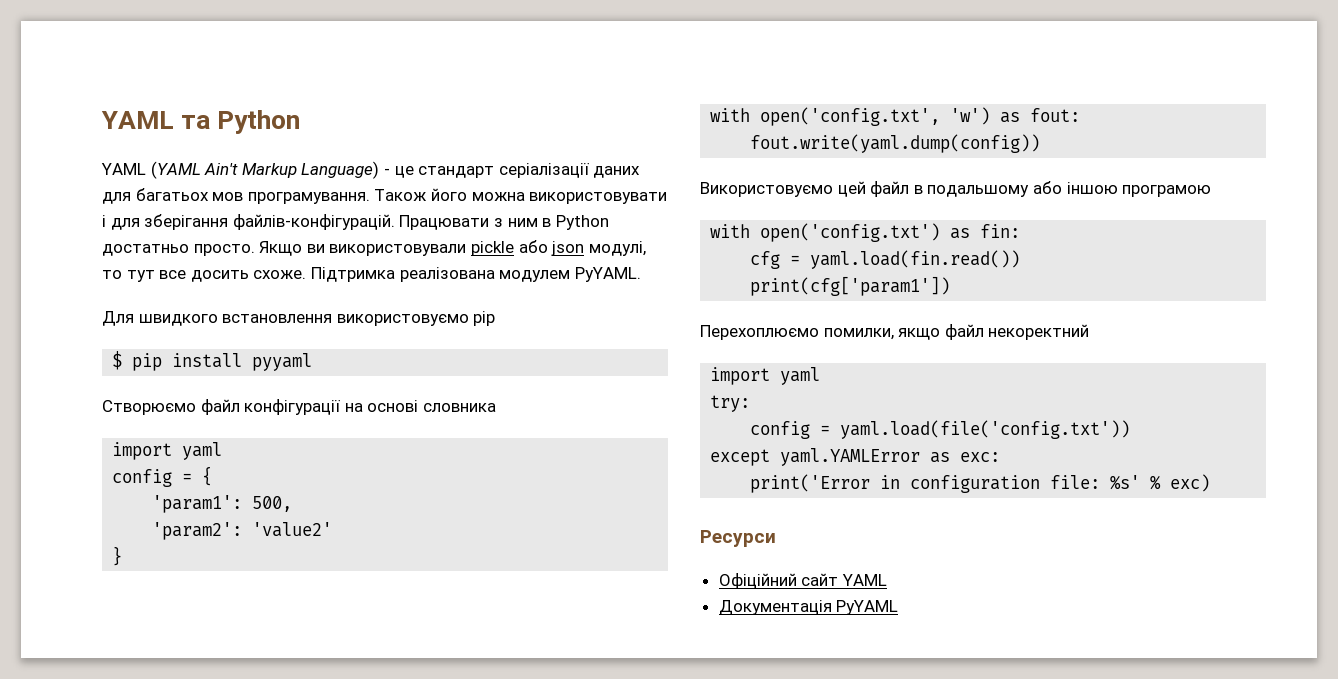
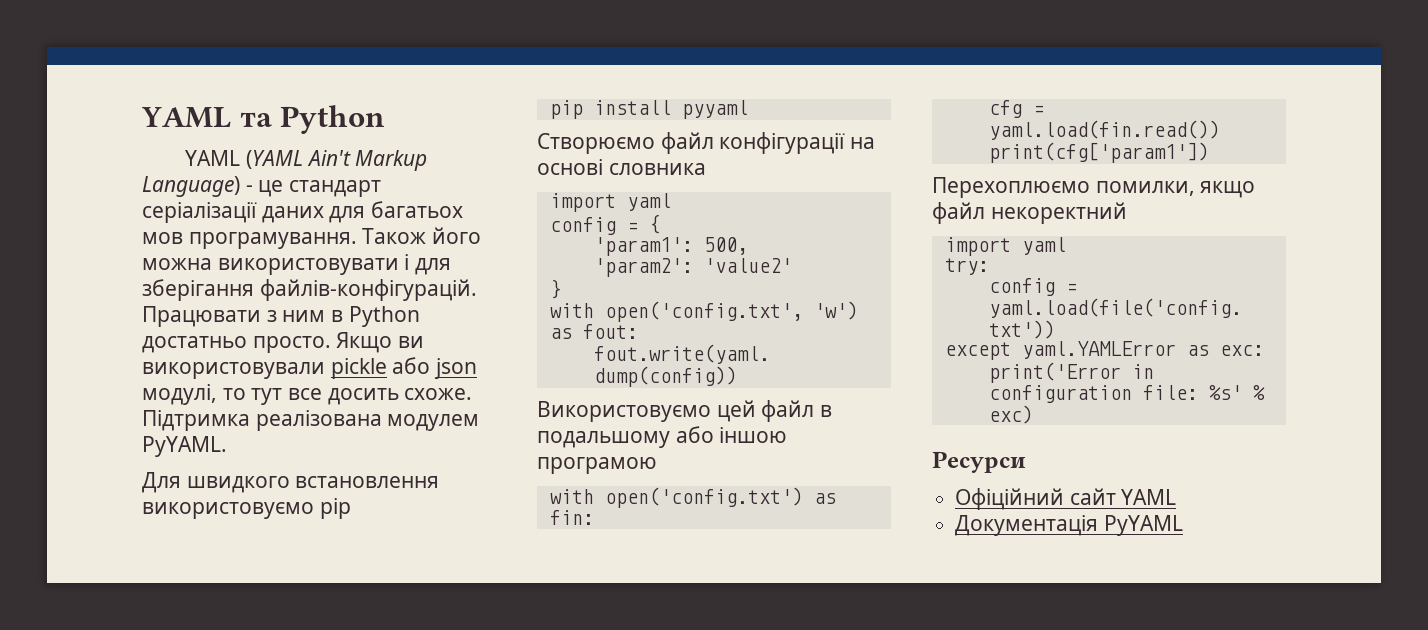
[112,351,123,370] $ -> (351, 508) none

